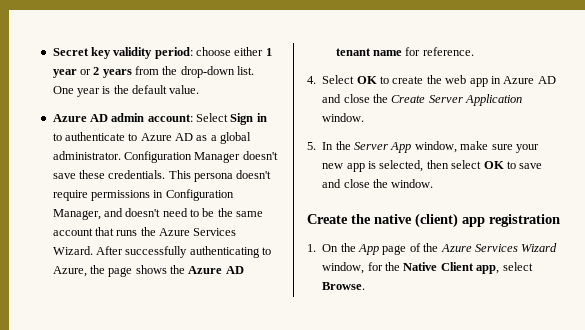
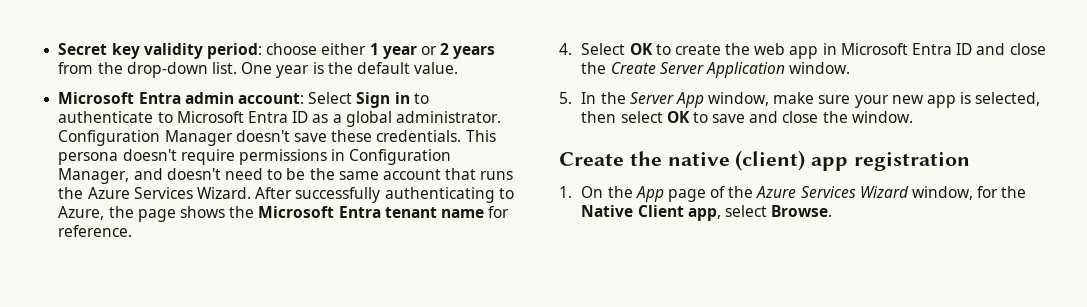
[52,114,108,122] Azure AD -> [58,92,181,104] Microsoft Entra
[140,133,194,141] Azure AD -> [176,111,309,123] Microsoft Entra ID
[188,266,244,274] Azure AD -> [258,206,381,218] Microsoft Entra
[503,76,556,84] Azure AD -> [840,43,973,55] Microsoft Entra ID

